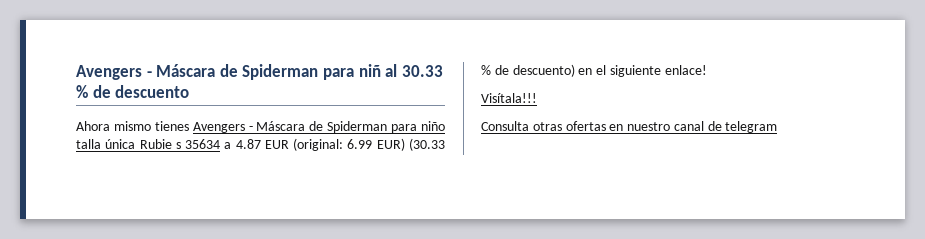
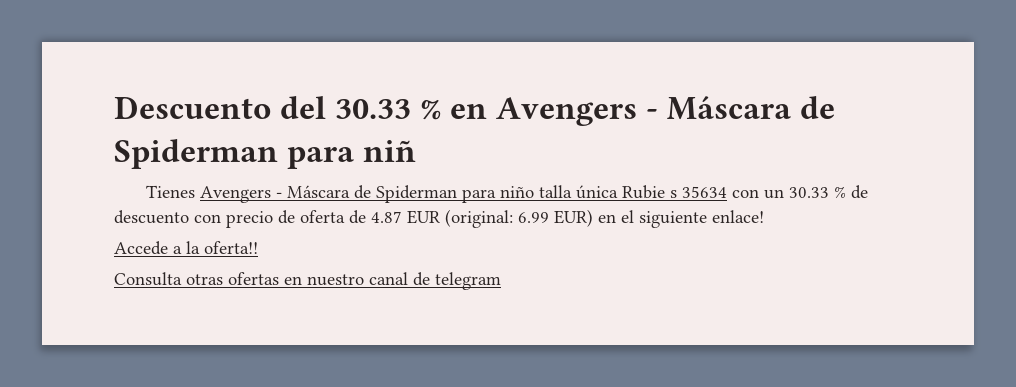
(76, 72) none -> [114,96,488,120] Descuento del 30.33 % en
[385,64,443,77] [76,85,190,98] [76,121,189,131] al 30.33 % de descuento // Ahora mismo tienes -> [145,185,195,198] // Tienes
[224,142,232,149] a -> [731,185,868,199] [114,210,366,228] con un 30.33 % de descuento con precio de oferta de
[408,138,445,151] [481,64,575,77] (30.33 % de descuento) -> (593, 218) none
[481,93,537,103] Visítala!!! -> [114,241,258,255] Accede a la oferta!!

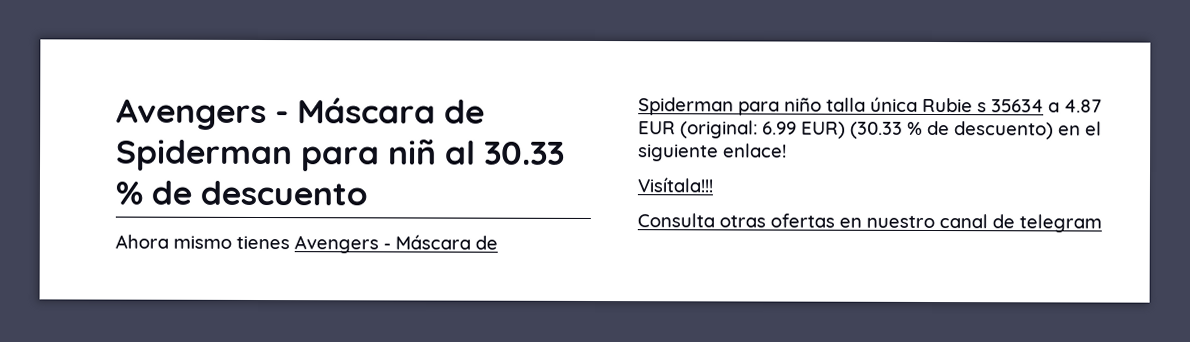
[114,96,488,120] Descuento del 30.33 % en -> (116, 114) none
[145,185,195,198] // Tienes -> [445,140,566,165] [115,180,369,206] [115,234,290,250] al 30.33 % de descuento // Ahora mismo tienes
[731,185,868,199] [114,210,366,228] con un 30.33 % de descuento con precio de oferta de -> [1048,102,1060,113] a
(593, 218) none -> [850,120,1054,140] (30.33 % de descuento)
[114,241,258,255] Accede a la oferta!! -> [637,177,713,193] Visítala!!!

